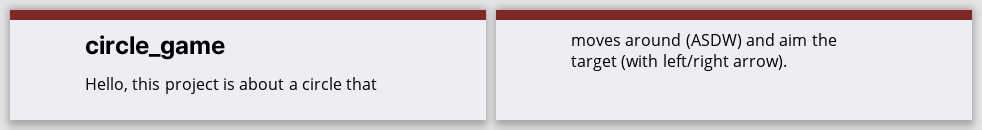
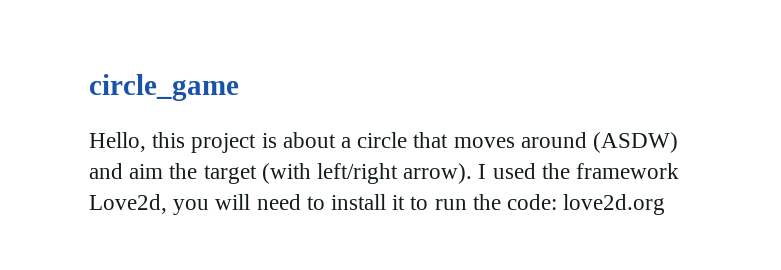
(787, 62) none -> [478,163,680,179] [89,194,666,215] I used the framework Love2d, you will need to install it to run the code: love2d.org

